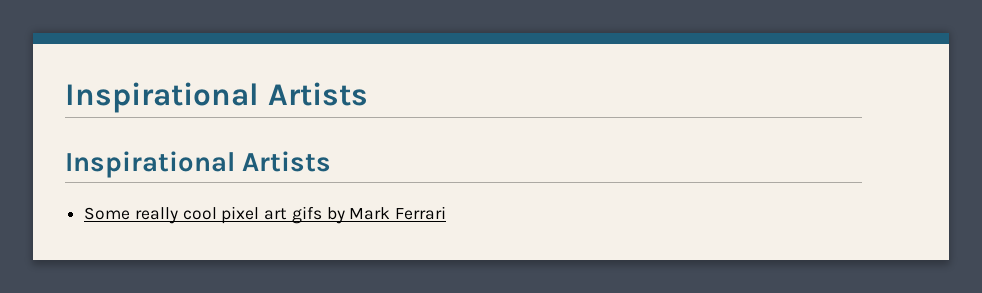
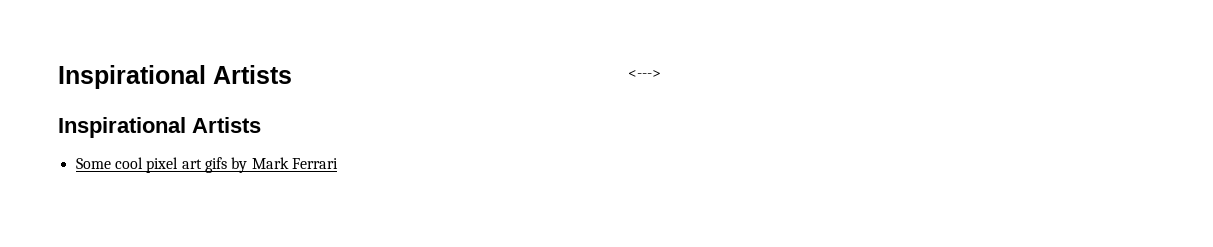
[134,207,178,224] really -> (111, 163) none
(447, 213) none -> [628,70,661,78] // <--->

